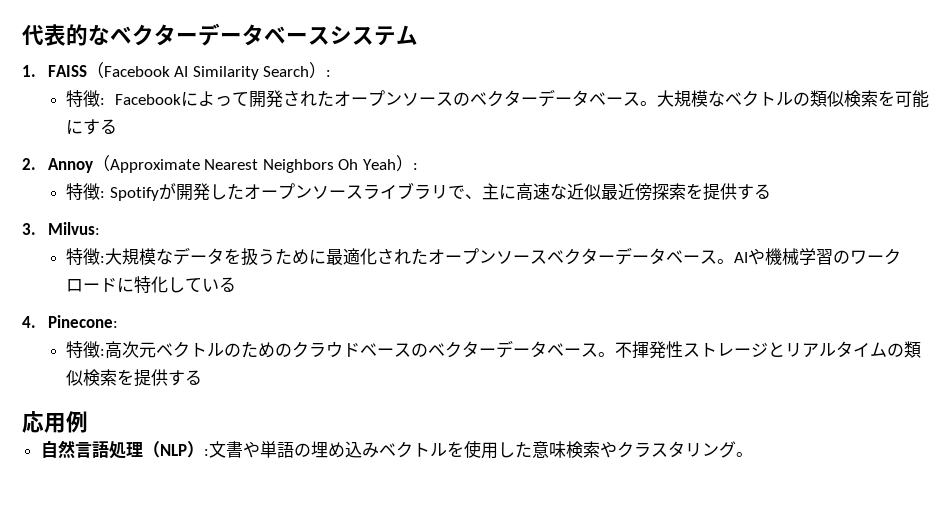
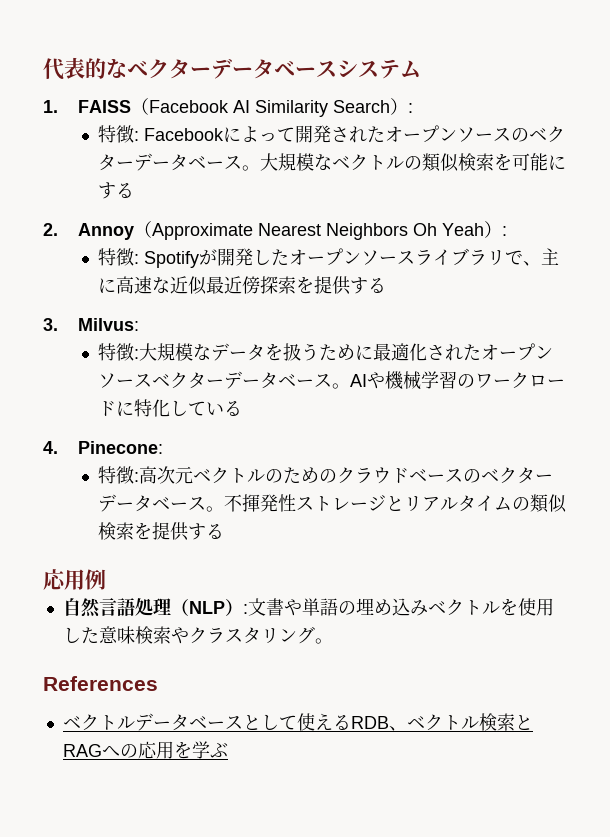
(753, 454) none -> [43,676,158,691] [62,713,533,731] [62,741,228,759] // References // ベクトルデータベースとして使えるRDB、ベクトル検索とRAGへの応用を学ぶ

